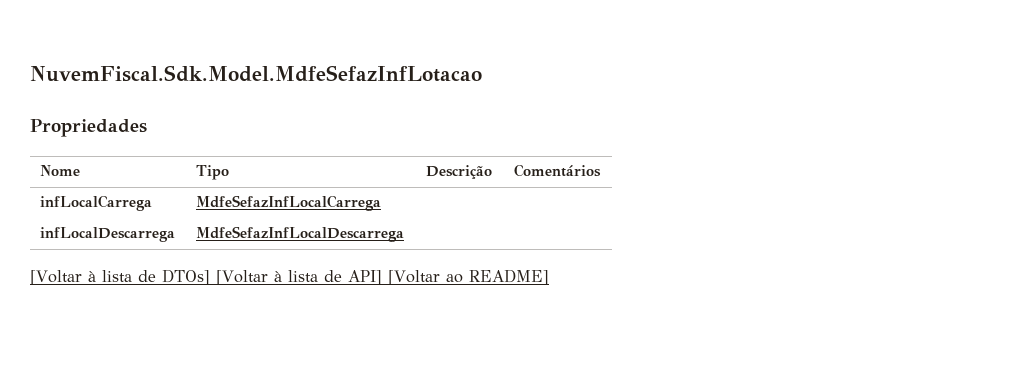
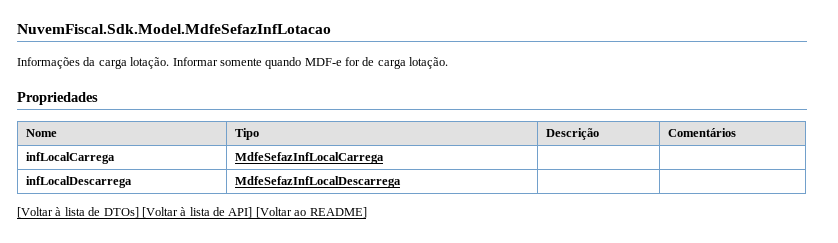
(482, 73) none -> [17,57,449,69] // Informações da carga lotação. Informar somente quando MDF-e for de carga lotação.

